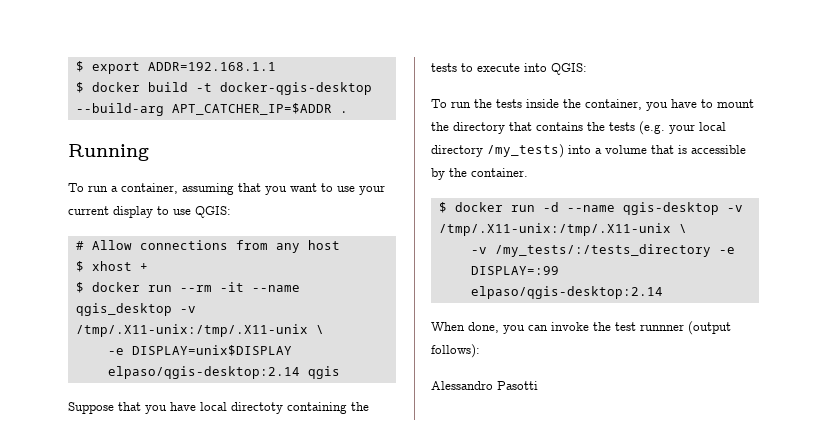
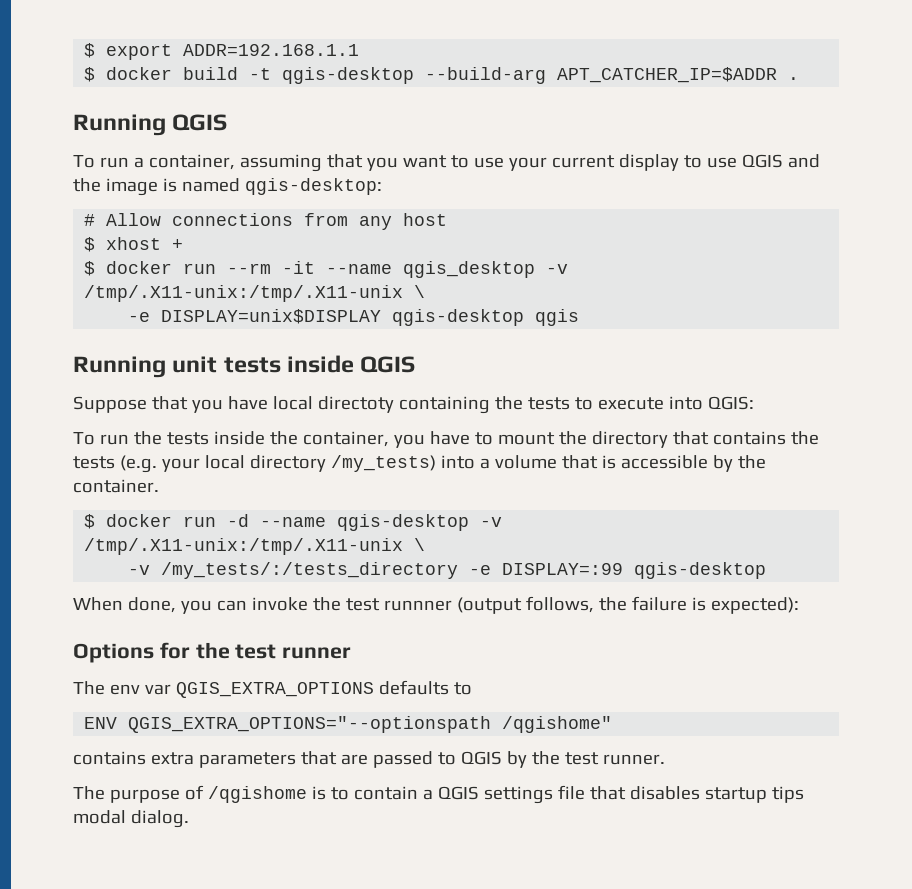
[219,82,372,95] docker-qgis-desktop -> [282,67,415,84] qgis-desktop
(149, 152) none -> [172,114,228,131] QGIS
[195,206,231,218] QGIS: -> [741,154,820,168] [73,178,382,196] QGIS and the image is named qgis-desktop:
[107,366,300,379] elpaso/qgis-desktop:2.14 -> [392,309,525,326] qgis-desktop
(340, 372) none -> [73,355,416,378] // Running unit tests inside QGIS
[470,286,663,299] elpaso/qgis-desktop:2.14 -> [634,562,767,579] qgis-desktop
[431,344,480,358] [431,381,538,390] follows): // Alessandro Pasotti -> [525,596,799,614] [73,642,352,663] [73,680,472,698] [84,716,613,733] [73,751,665,768] [73,785,804,804] [73,810,189,828] follows, the failure is expected): // Options for the test runner // The env var QGIS_EXTRA_OPTIONS defaults to // ENV QGIS_EXTRA_OPTIONS="--optionspath /qgishome" // contains extra parameters that are passed to QGIS by the test runner. // The purpose of /qgishome is to contain a QGIS settings file that disables startup tips modal dialog.

